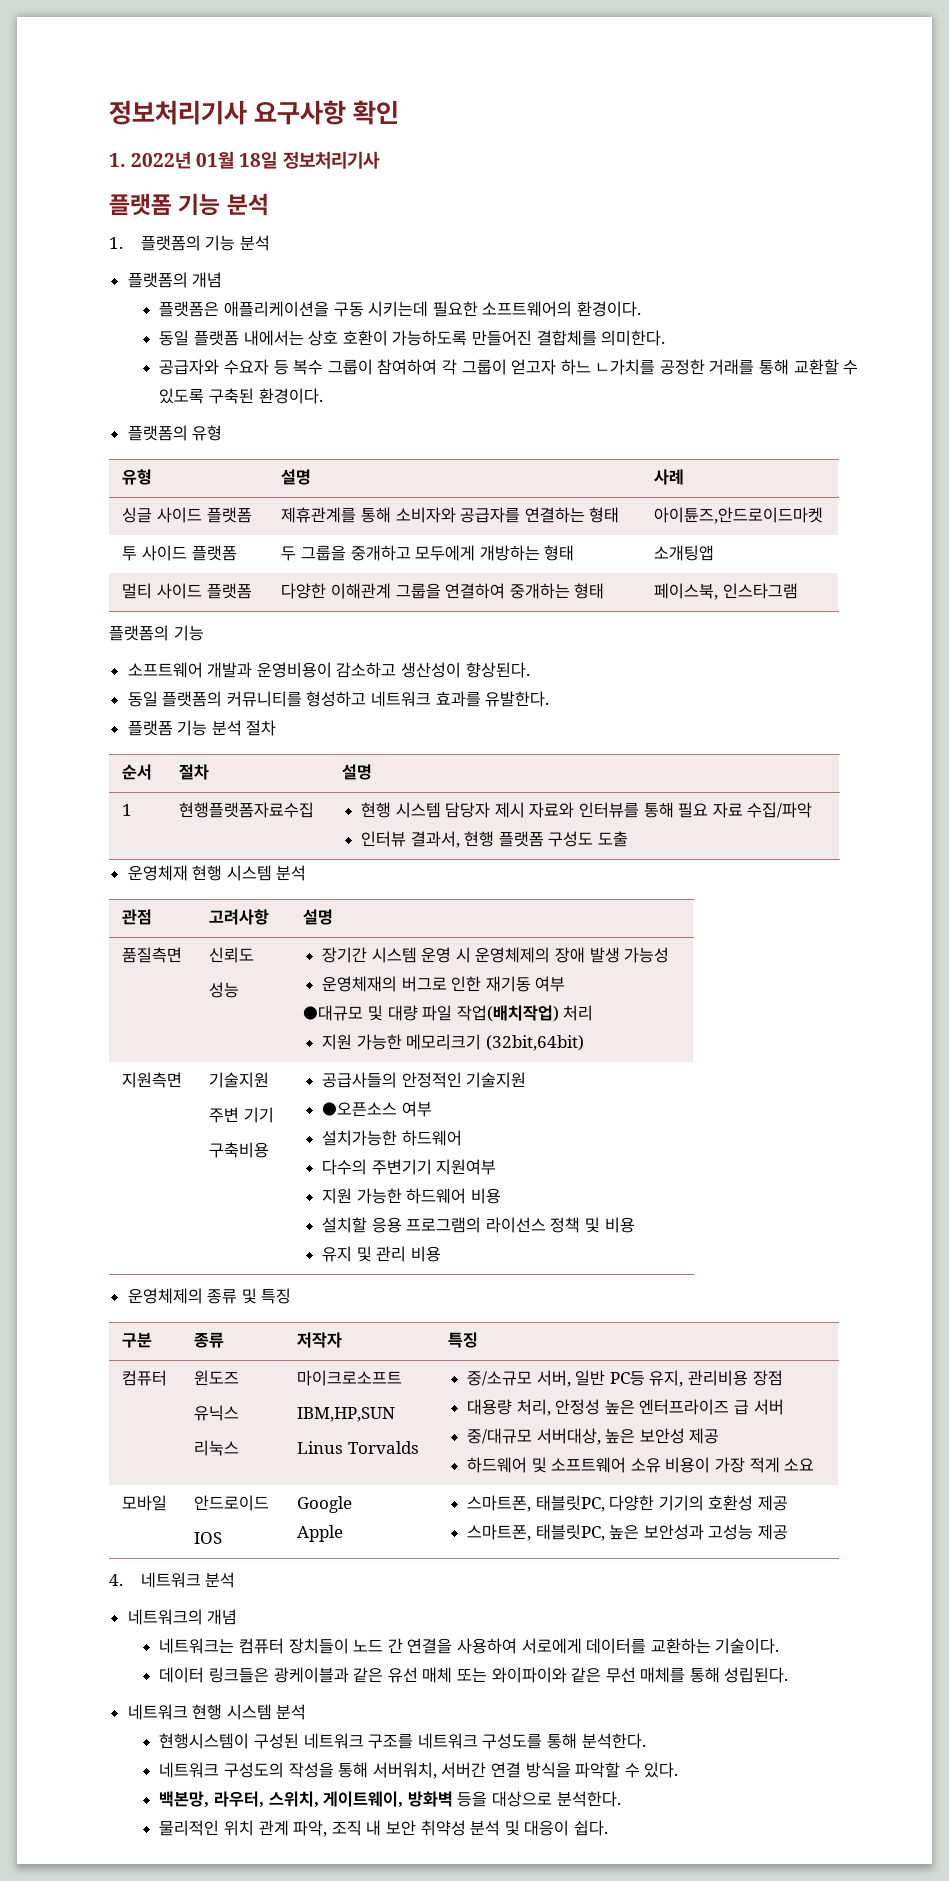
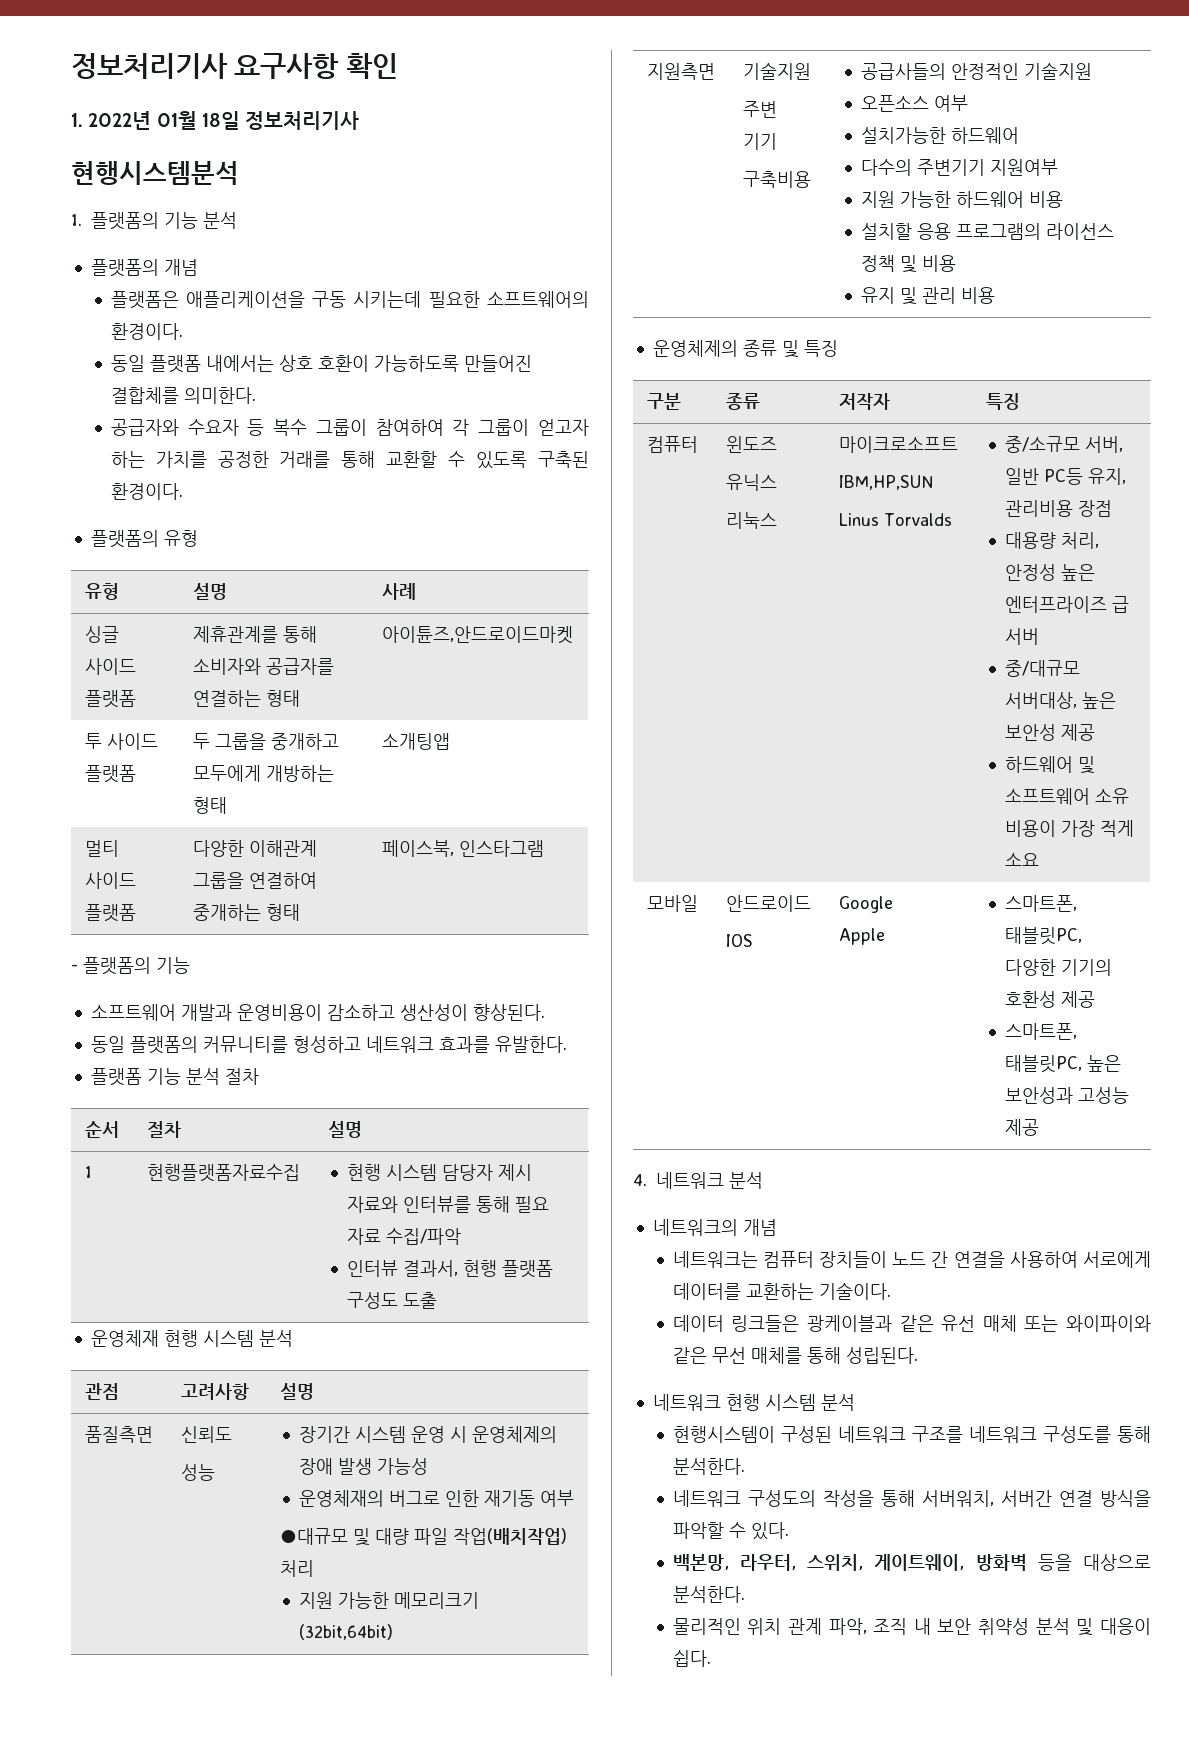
[109,193,269,216] 플랫폼 기능 분석 -> [71,161,239,185] 현행시스템분석
[560,359,656,375] 하느 ㄴ가치를 -> [110,451,207,468] 하는 가치를
(798, 591) none -> [71,964,78,971] -
[322,1102,398,1117] ●오픈소스 -> [861,95,930,112] 오픈소스

